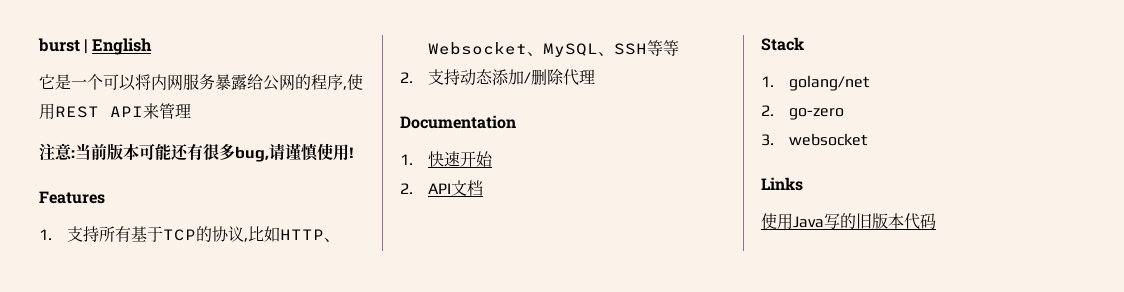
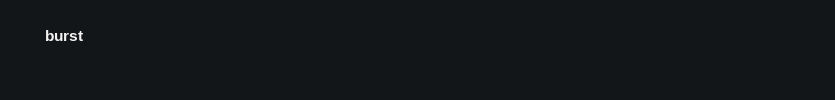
[84,38,152,55] [39,74,363,91] [39,103,191,120] [39,143,354,162] [39,191,105,204] [39,226,340,242] [427,40,679,57] [400,69,595,86] [400,115,516,129] [400,151,493,167] [400,180,483,196] [761,37,804,51] [761,75,870,91] [761,105,844,120] [761,133,868,146] [761,177,803,191] [761,213,936,230] | English // 它是一个可以将内网服务暴露给公网的程序,使用REST API来管理 // 注意:当前版本可能还有很多bug,请谨慎使用! // Features // 1.支持所有基于TCP的协议,比如HTTP、Websocket、MySQL、SSH等等 // 2.支持动态添加/删除代理 // Documentation // 1.快速开始 // 2. API文档 // Stack // 1. golang/net // 2. go-zero // 3. websocket // Links // 使用Java写的旧版本代码 -> (83, 35) none

